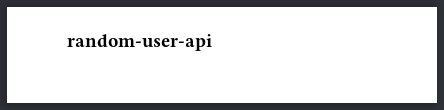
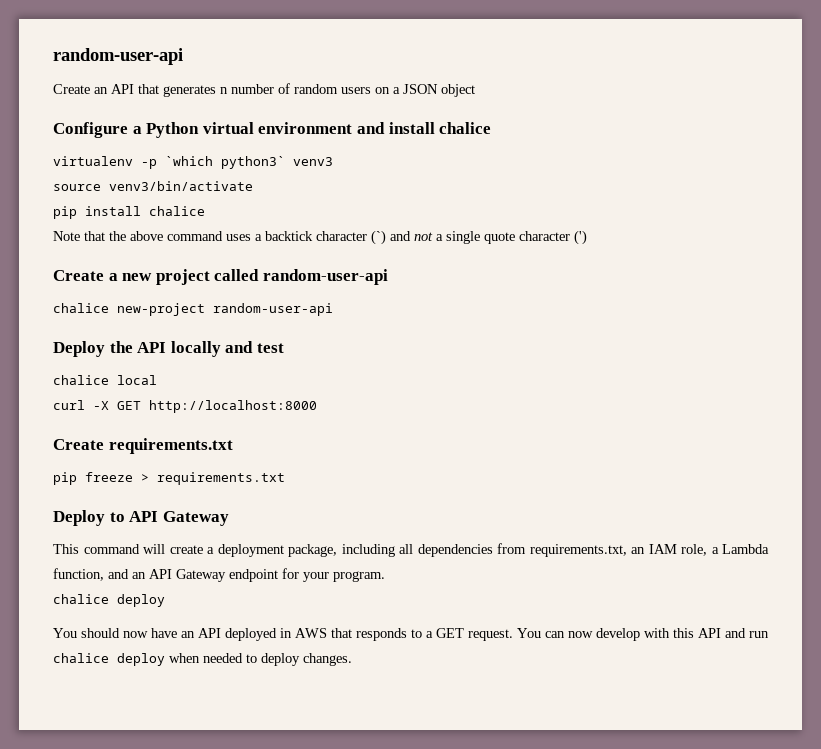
[67,34,212,51] random-user-api -> [53,48,183,65] [53,83,475,97] [53,122,492,138] [53,156,333,169] [53,181,253,191] [53,206,205,219] [53,230,587,245] [53,269,388,285] [53,303,333,316] [53,341,284,357] [53,375,157,385] [53,400,317,413] [53,438,233,454] [53,472,285,485] [53,510,229,526] [53,543,769,557] [53,568,385,582] [53,594,165,607] [53,628,769,641] [53,653,352,666] random-user-api // Create an API that generates n number of random users on a JSON object // Configure a Python virtual environment and install chalice // virtualenv -p `which python3` venv3 // source venv3/bin/activate // pip install chalice // Note that the above command uses a backtick character (`) and not a single quote character (') // Create a new project called random-user-api // chalice new-project random-user-api // Deploy the API locally and test // chalice local // curl -X GET http://localhost:8000 // Create requirements.txt // pip freeze > requirements.txt // Deploy to API Gateway // This command will create a deployment package, including all dependencies from requirements.txt, an IAM role, a Lambda function, and an API Gateway endpoint for your program. // chalice deploy // You should now have an API deployed in AWS that responds to a GET request. You can now develop with this API and run chalice deploy when needed to deploy changes.

